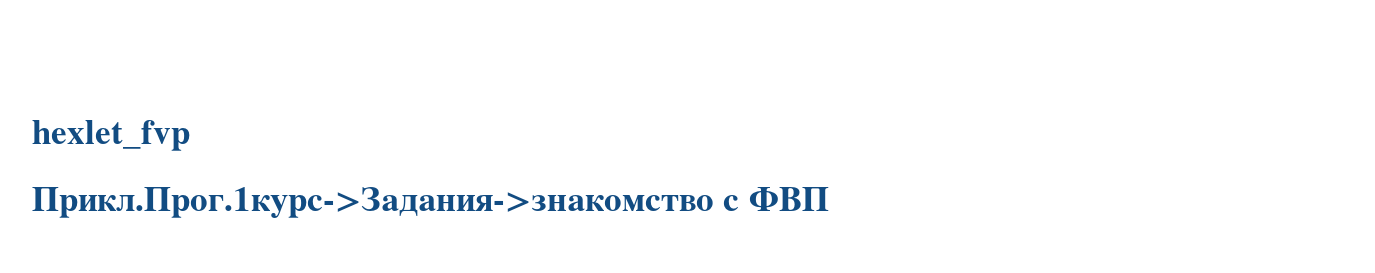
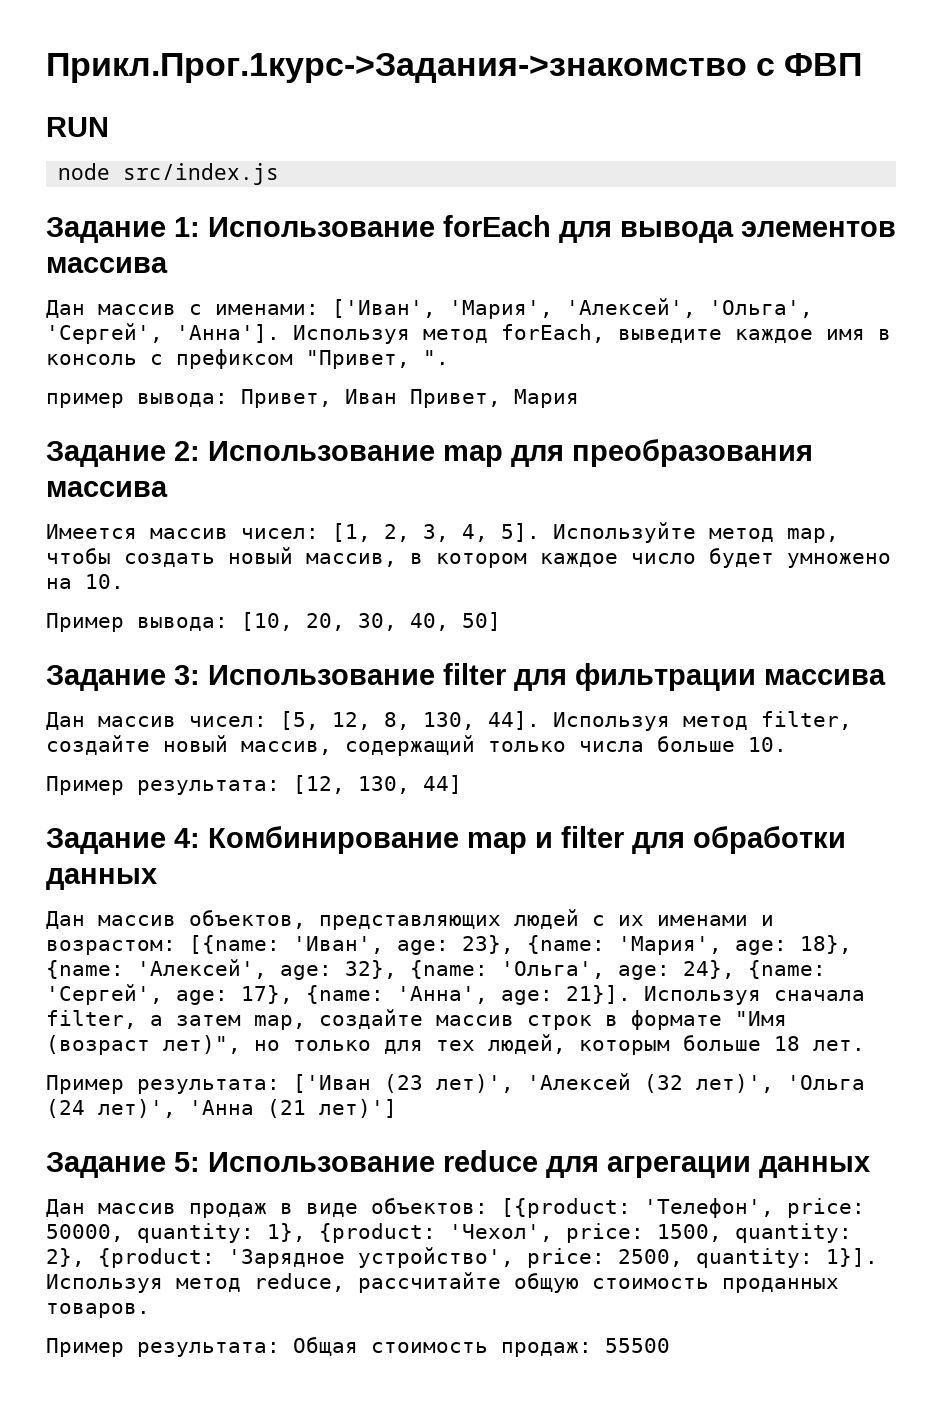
[32,120,190,151] hexlet_fvp // -> (46, 68) none
(829, 199) none -> [46,117,109,137] [58,163,280,185] [46,215,896,243] [46,257,168,273] [46,298,813,319] [46,323,891,344] [46,349,449,369] [46,389,579,408] [46,439,813,467] [46,481,168,497] [46,522,839,543] [46,547,891,568] [46,574,124,589] [46,612,501,632] [46,663,886,691] [46,711,852,731] [46,735,787,756] [46,775,462,795] [46,826,846,854] [46,868,157,890] [46,909,774,930] [46,935,852,955] [46,959,826,980] [46,984,865,1005] [46,1009,787,1030] [46,1034,865,1055] [46,1073,865,1094] [46,1099,397,1118] [46,1150,870,1178] [46,1198,865,1218] [46,1223,852,1243] [46,1247,878,1268] [46,1272,839,1293] [46,1303,150,1318] [46,1337,670,1357] // RUN // node src/index.js // Задание 1: Использование forEach для вывода элементов массива // Дан массив с именами: ['Иван', 'Мария', 'Алексей', 'Ольга', 'Сергей', 'Анна']. Используя метод forEach, выведите каждое имя в консоль с префиксом "Привет, ". // пример вывода: Привет, Иван Привет, Мария // Задание 2: Использование map для преобразования массива // Имеется массив чисел: [1, 2, 3, 4, 5]. Используйте метод map, чтобы создать новый массив, в котором каждое число будет умножено на 10. // Пример вывода: [10, 20, 30, 40, 50] // Задание 3: Использование filter для фильтрации массива // Дан массив чисел: [5, 12, 8, 130, 44]. Используя метод filter, создайте новый массив, содержащий только числа больше 10. // Пример результата: [12, 130, 44] // Задание 4: Комбинирование map и filter для обработки данных // Дан массив объектов, представляющих людей с их именами и возрастом: [{name: 'Иван', age: 23}, {name: 'Мария', age: 18}, {name: 'Алексей', age: 32}, {name: 'Ольга', age: 24}, {name: 'Сергей', age: 17}, {name: 'Анна', age: 21}]. Используя сначала filter, а затем map, создайте массив строк в формате "Имя (возраст лет)", но только для тех людей, которым больше 18 лет. // Пример результата: ['Иван (23 лет)', 'Алексей (32 лет)', 'Ольга (24 лет)', 'Анна (21 лет)'] // Задание 5: Использование reduce для агрегации данных // Дан массив продаж в виде объектов: [{product: 'Телефон', price: 50000, quantity: 1}, {product: 'Чехол', price: 1500, quantity: 2}, {product: 'Зарядное устройство', price: 2500, quantity: 1}]. Используя метод reduce, рассчитайте общую стоимость проданных товаров. // Пример результата: Общая стоимость продаж: 55500

